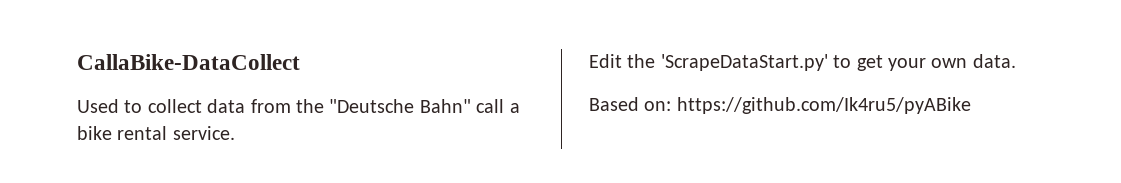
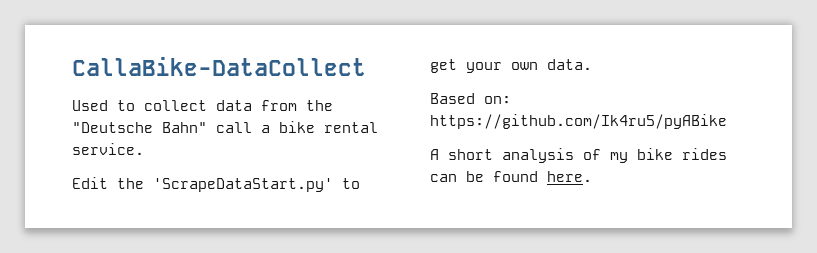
(971, 105) none -> [430,148,727,163] [430,171,592,182] // A short analysis of my bike rides can be found here.

